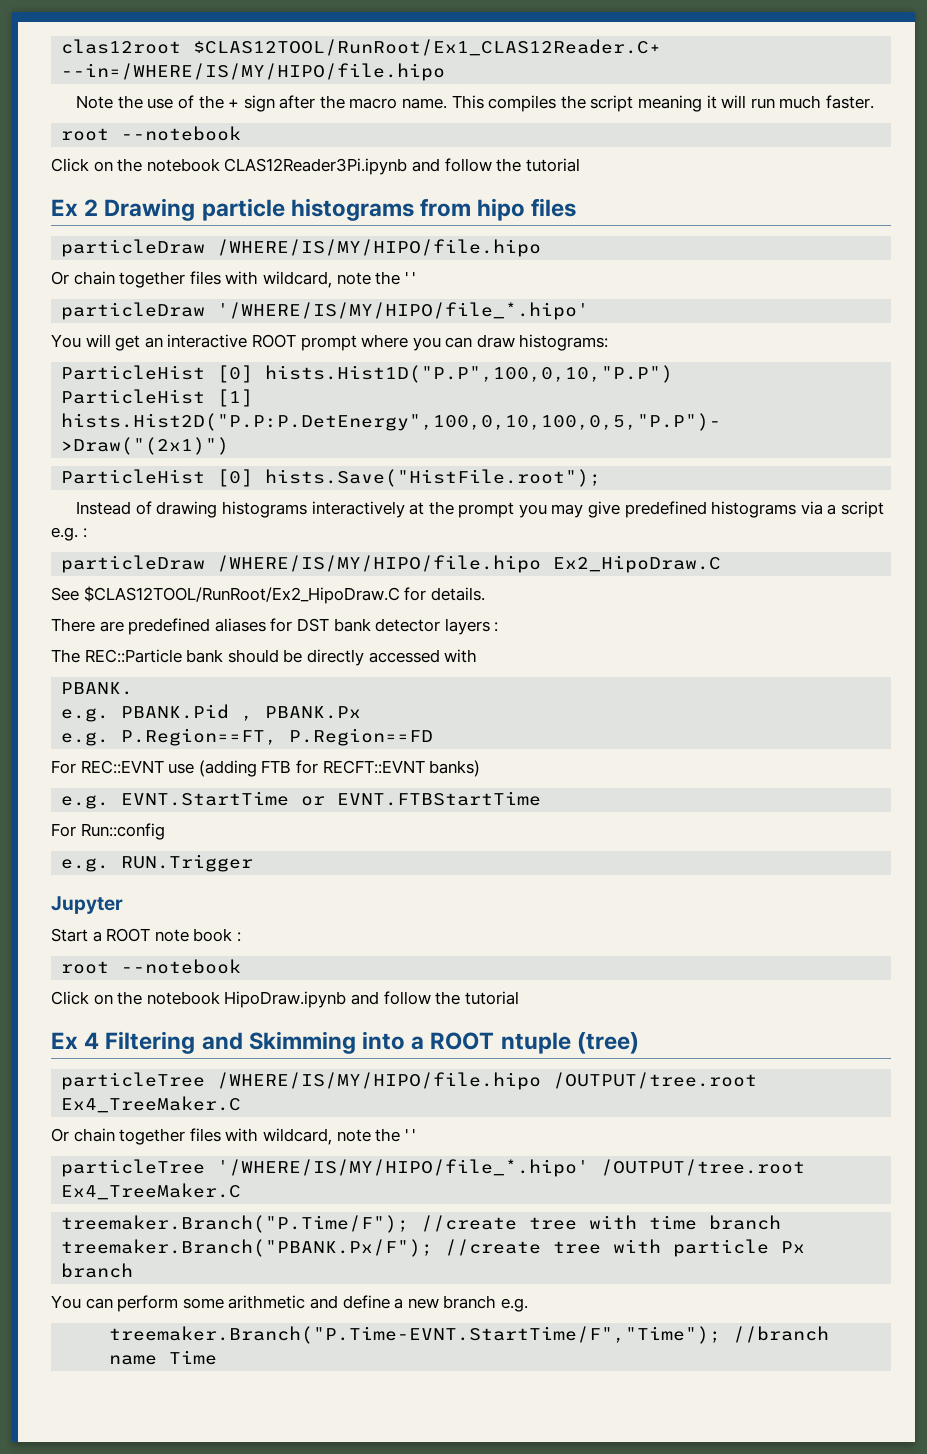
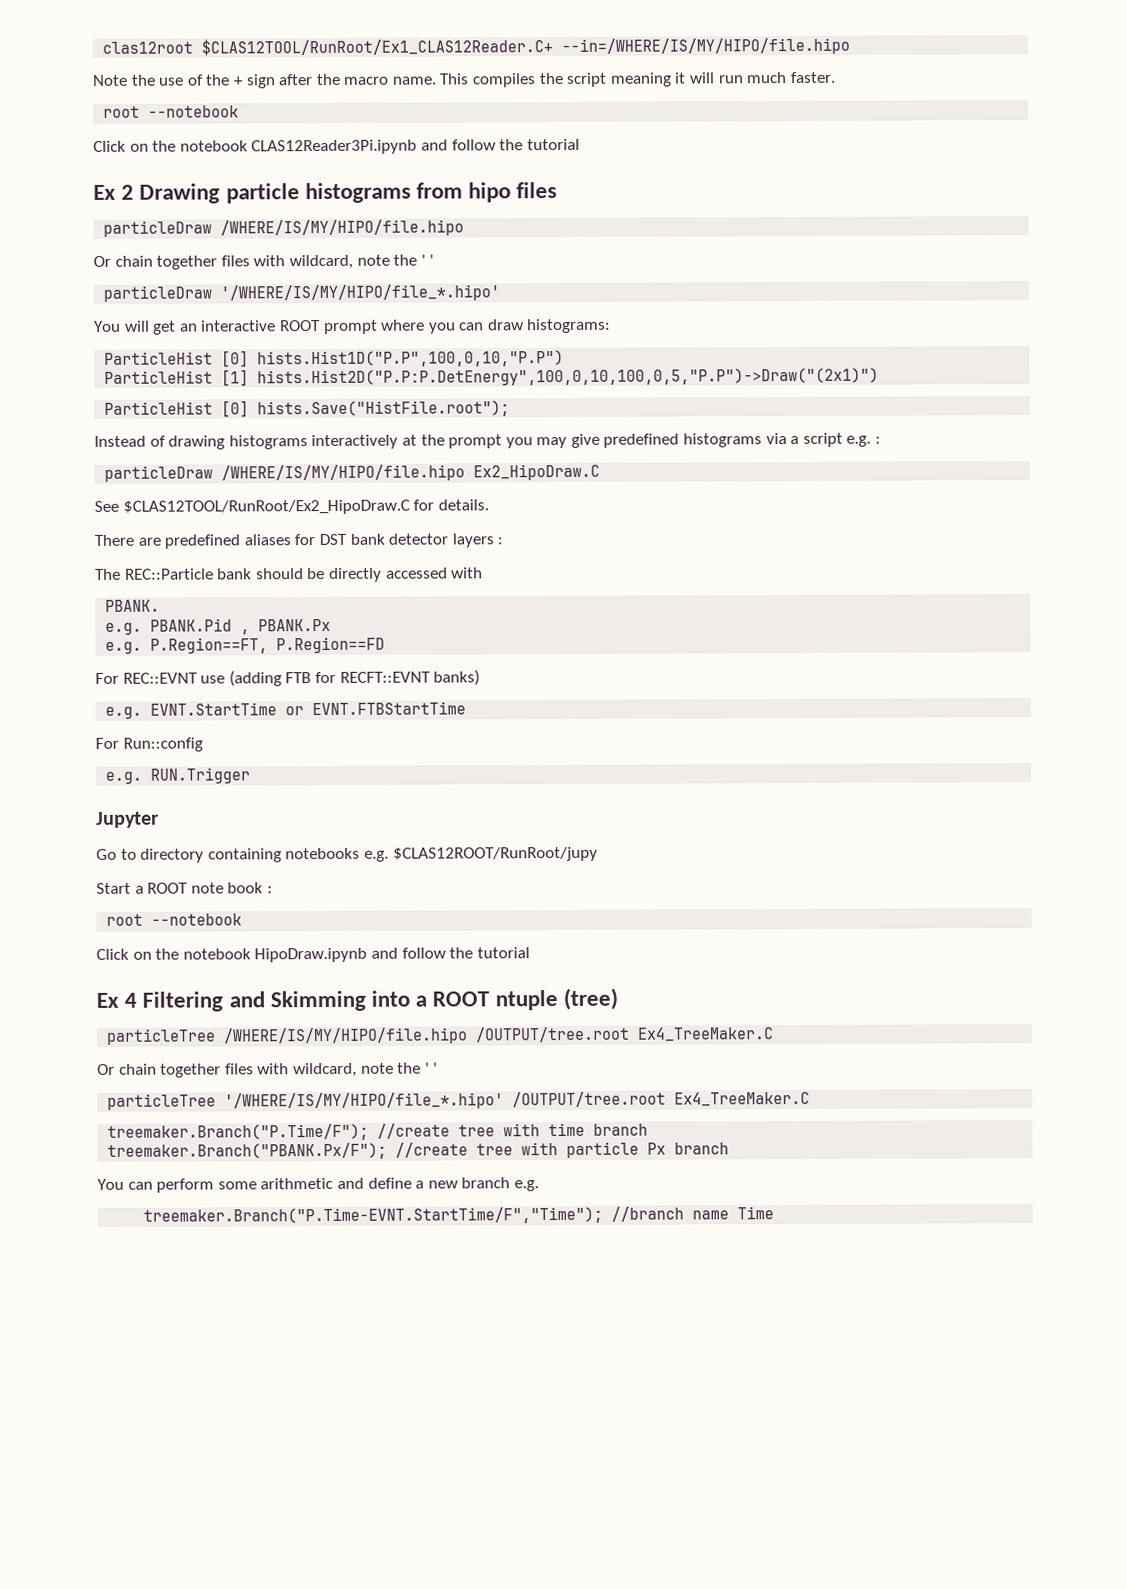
(123, 905) none -> [96,846,598,863] // Go to directory containing notebooks e.g. $CLAS12ROOT/RunRoot/jupy

